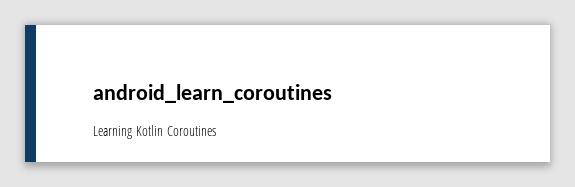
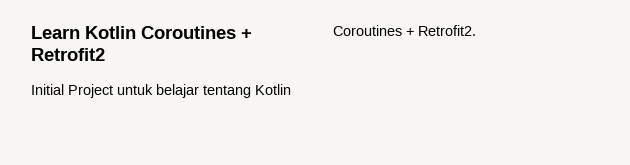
[93,84,332,103] [93,125,216,139] android_learn_coroutines // Learning Kotlin Coroutines -> [31,26,252,39] [31,48,105,61] [31,84,291,98] [333,25,476,36] Learn Kotlin Coroutines + Retrofit2 // Initial Project untuk belajar tentang Kotlin Coroutines + Retrofit2.

